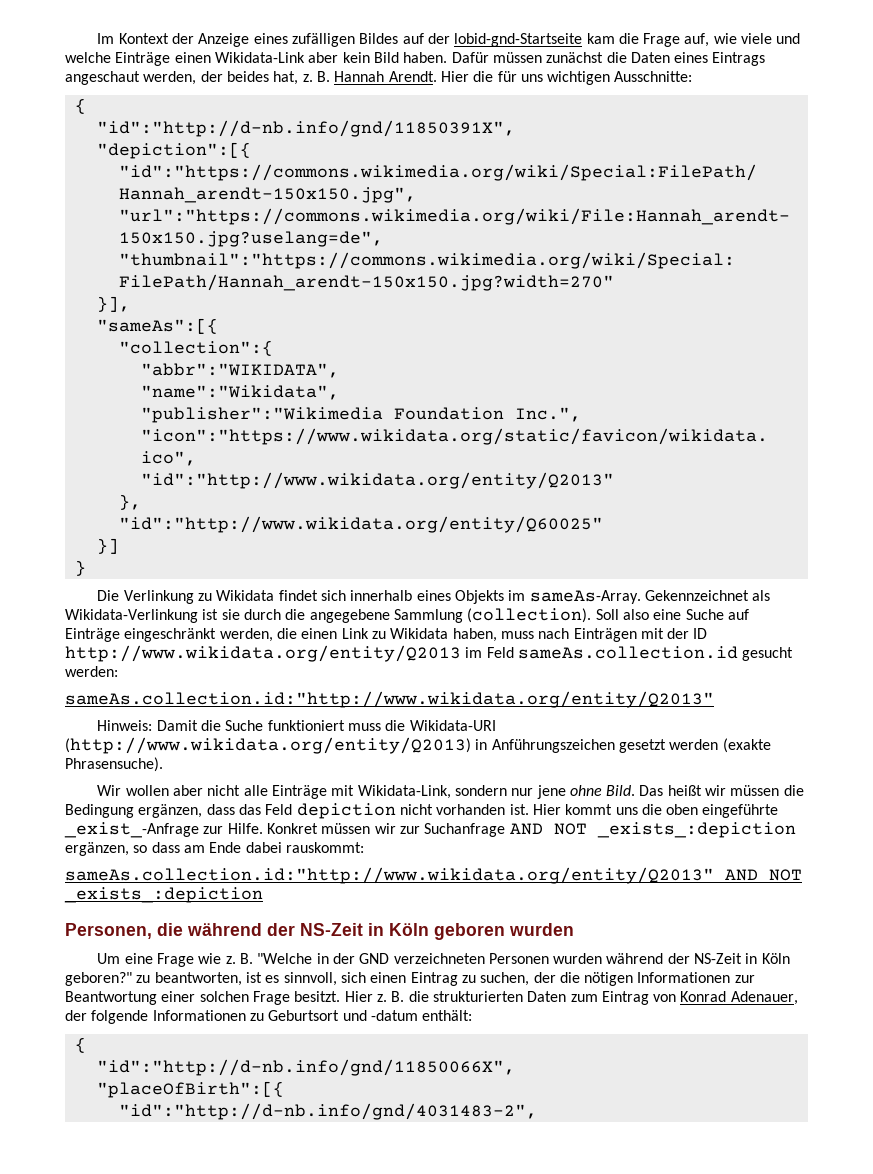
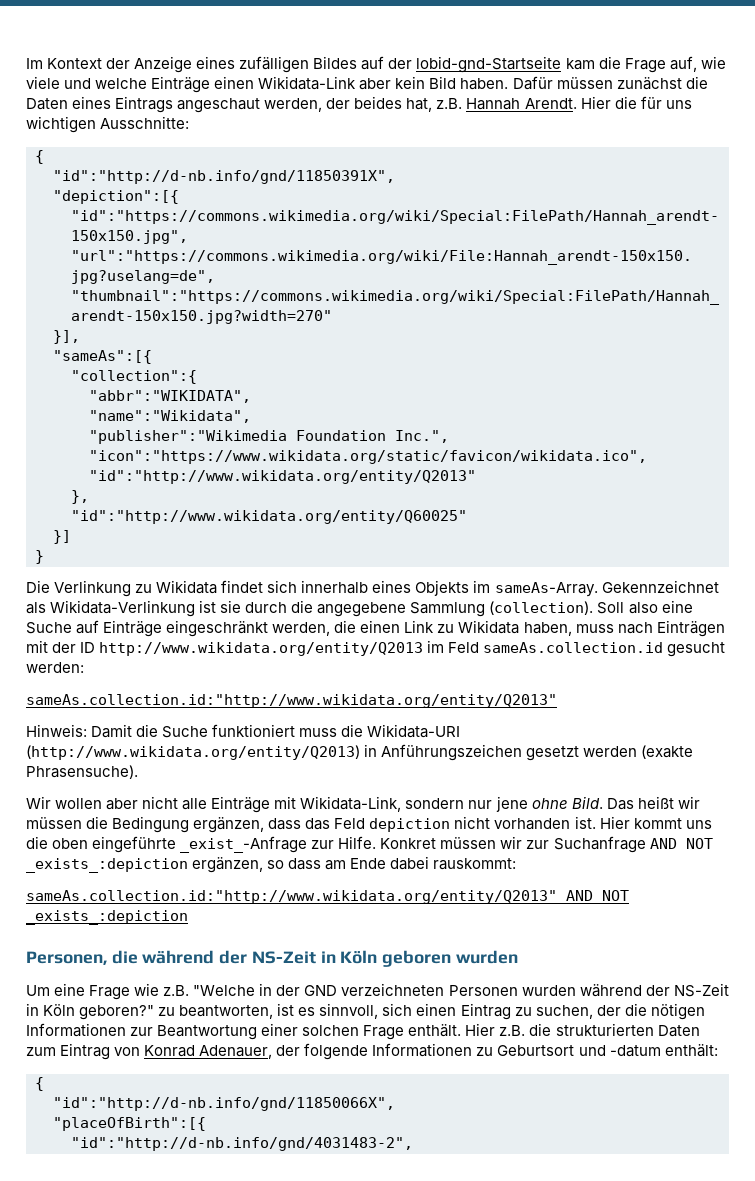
[302,71,330,82] z. B. -> [436,98,463,109] z.B.
[225,953,253,964] z. B. -> [163,985,190,996] z.B.
[294,991,405,1002] besitzt. Hier z. B. -> [408,1023,526,1037] enthält. Hier z.B.

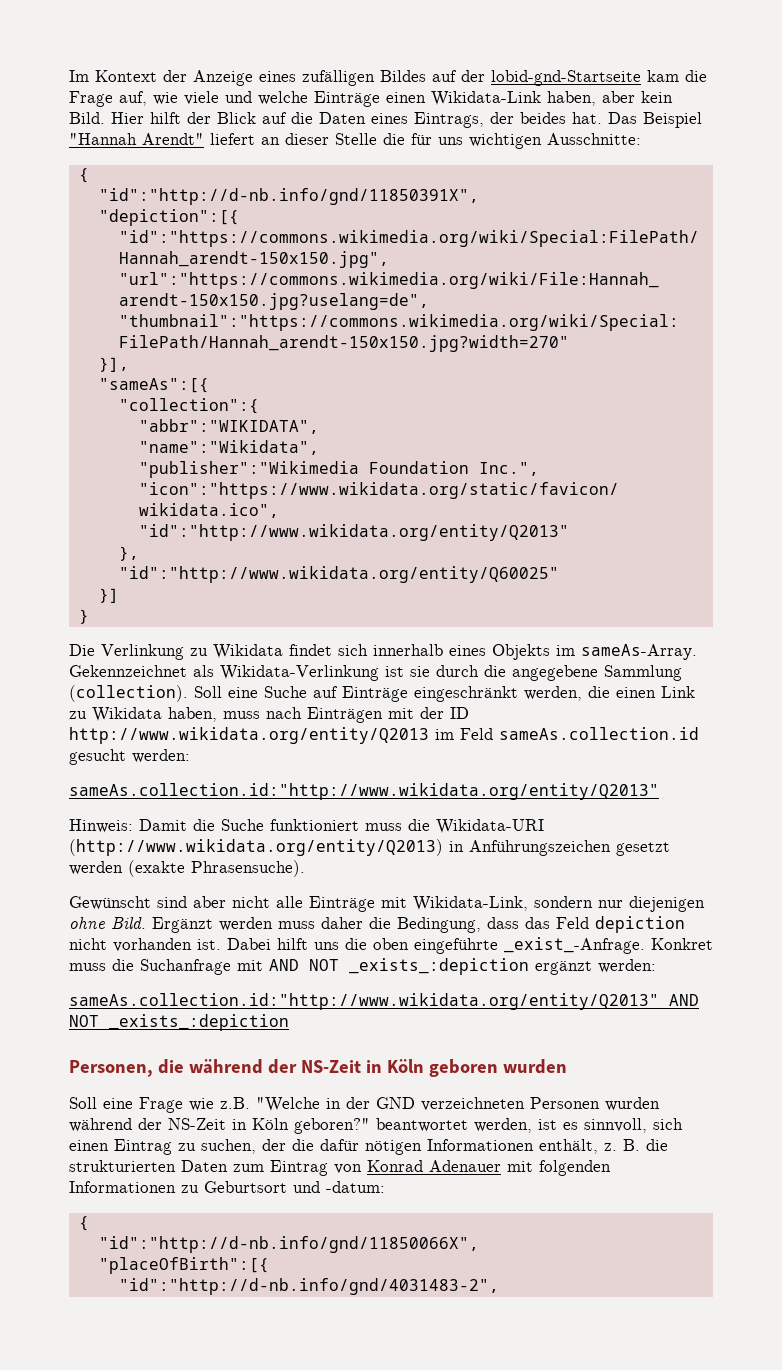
(357, 83) none -> [547,91,596,106] haben,
[429,76,708,90] [26,96,611,113] Bild haben. Dafür müssen zunächst die Daten eines Eintrags angeschaut werden, der beides hat, z.B. Hannah Arendt. Hier -> [69,112,702,128] [69,133,377,145] Bild. Hier hilft der Blick auf die Daten eines Eintrags, der beides hat. Das Beispiel "Hannah Arendt" liefert an dieser Stelle
[628,602,658,614] also -> (222, 692) none
[26,796,103,809] Wir wollen -> [69,896,187,910] Gewünscht sind
[495,796,528,812] jene -> [629,896,705,912] diejenigen
[606,796,700,810] [26,816,265,833] Das heißt wir müssen die Bedingung ergänzen, -> [152,917,481,933] Ergänzt werden muss daher die Bedingung,
[599,816,682,829] Hier kommt -> [227,938,308,950] Dabei hilft
[180,836,713,853] [26,856,517,873] _exist_-Anfrage zur Hilfe. Konkret müssen wir zur Suchanfrage AND NOT _exists_:depiction ergänzen, so dass am Ende dabei rauskommt: -> [504,937,713,954] [69,958,656,975] _exist_-Anfrage. Konkret muss die Suchanfrage mit AND NOT _exists_:depiction ergänzt werden:
[26,985,50,996] Um -> [69,1097,97,1109] Soll
[158,1005,274,1019] zu beantworten, -> [376,1118,532,1133] beantwortet werden,
(647, 1009) none -> [320,1139,359,1151] dafür
[130,1023,526,1040] zur Beantwortung einer solchen Frage enthält. Hier z.B. -> [539,1139,640,1154] enthält, z. B.
[199,1043,369,1060] Adenauer, der folgende -> [429,1160,611,1176] Adenauer mit folgenden
[609,1044,718,1057] -datum enthält: -> [326,1181,385,1193] -datum:

